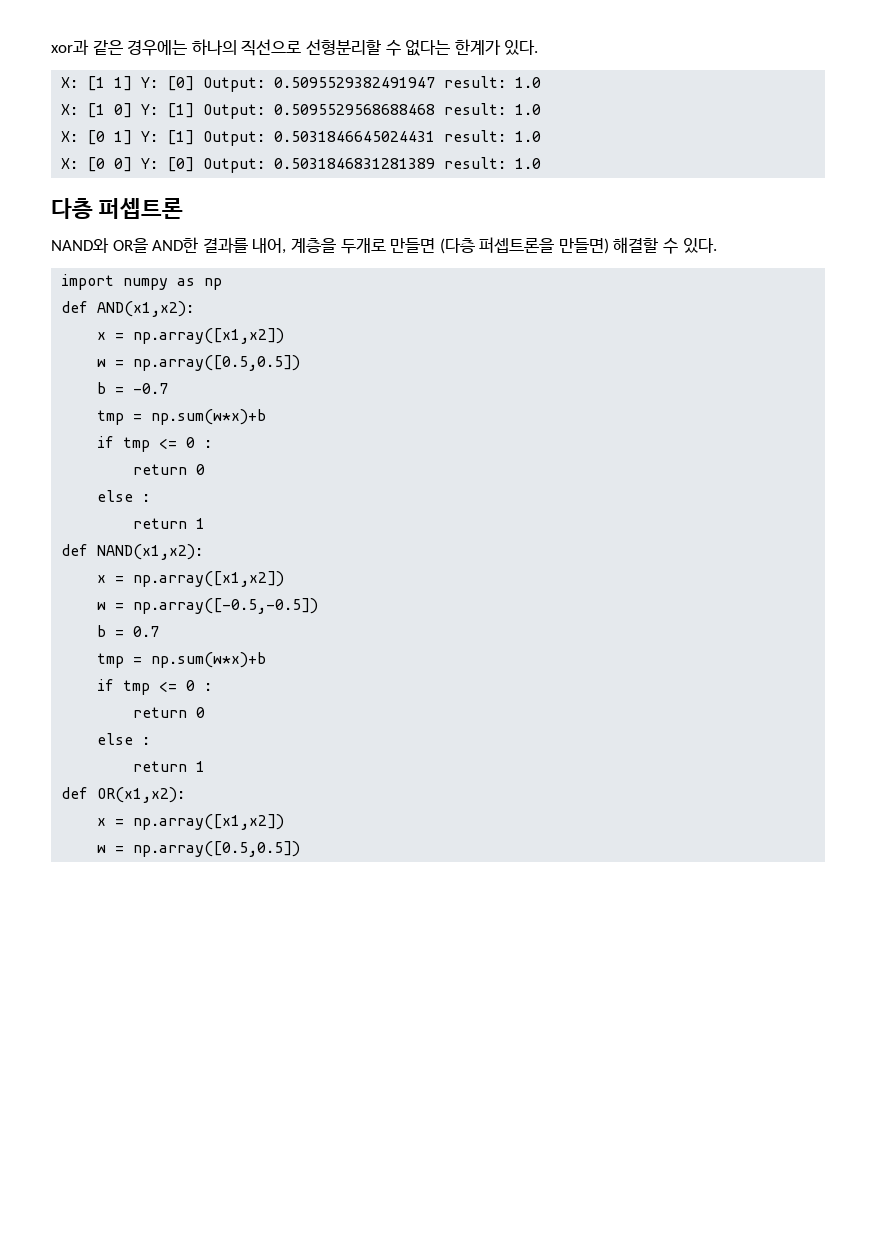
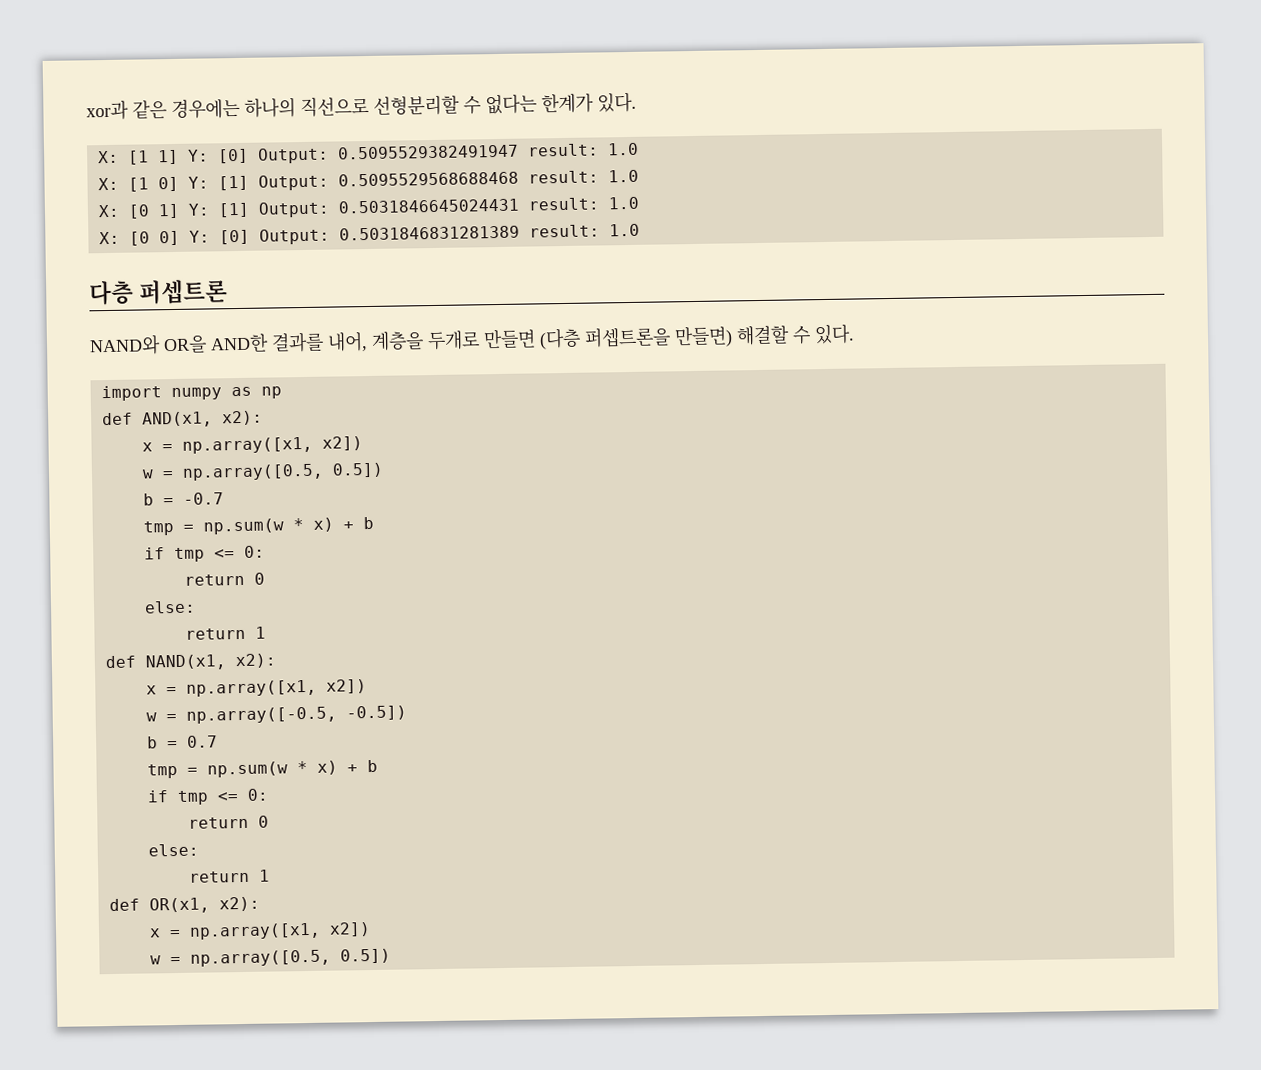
[97,301,195,317] [97,328,285,344] [97,355,301,371] AND(x1,x2): // x = np.array([x1,x2]) // w = np.array([0.5,0.5]) -> [141,410,263,428] [141,436,363,454] [141,462,384,481] AND(x1, x2): // x = np.array([x1, x2]) // w = np.array([0.5, 0.5])
[151,409,267,425] [97,436,213,452] [133,464,206,475] [97,490,151,502] [133,518,206,529] [61,544,204,560] [97,571,285,587] [97,598,319,614] np.sum(w*x)+b // if tmp <= 0 : // return 0 // else : // return 1 // def NAND(x1,x2): // x = np.array([x1,x2]) // w = np.array([-0.5,-0.5]) -> [202,516,374,535] [143,545,265,563] [183,572,265,586] [143,600,196,614] [184,626,266,640] [104,653,276,671] [145,679,367,697] [145,705,407,724] np.sum(w * x) + b // if tmp <= 0: // return 0 // else: // return 1 // def NAND(x1, x2): // x = np.array([x1, x2]) // w = np.array([-0.5, -0.5])
[151,652,267,668] [97,679,213,695] [133,707,206,718] [97,733,151,745] [133,761,206,772] [61,787,186,803] [97,814,285,830] [97,841,301,857] np.sum(w*x)+b // if tmp <= 0 : // return 0 // else : // return 1 // def OR(x1,x2): // x = np.array([x1,x2]) // w = np.array([0.5,0.5]) -> [206,759,378,778] [146,788,269,805] [187,815,269,829] [147,843,199,857] [188,869,270,883] [108,896,260,914] [148,922,371,940] [149,948,391,967] np.sum(w * x) + b // if tmp <= 0: // return 0 // else: // return 1 // def OR(x1, x2): // x = np.array([x1, x2]) // w = np.array([0.5, 0.5])

